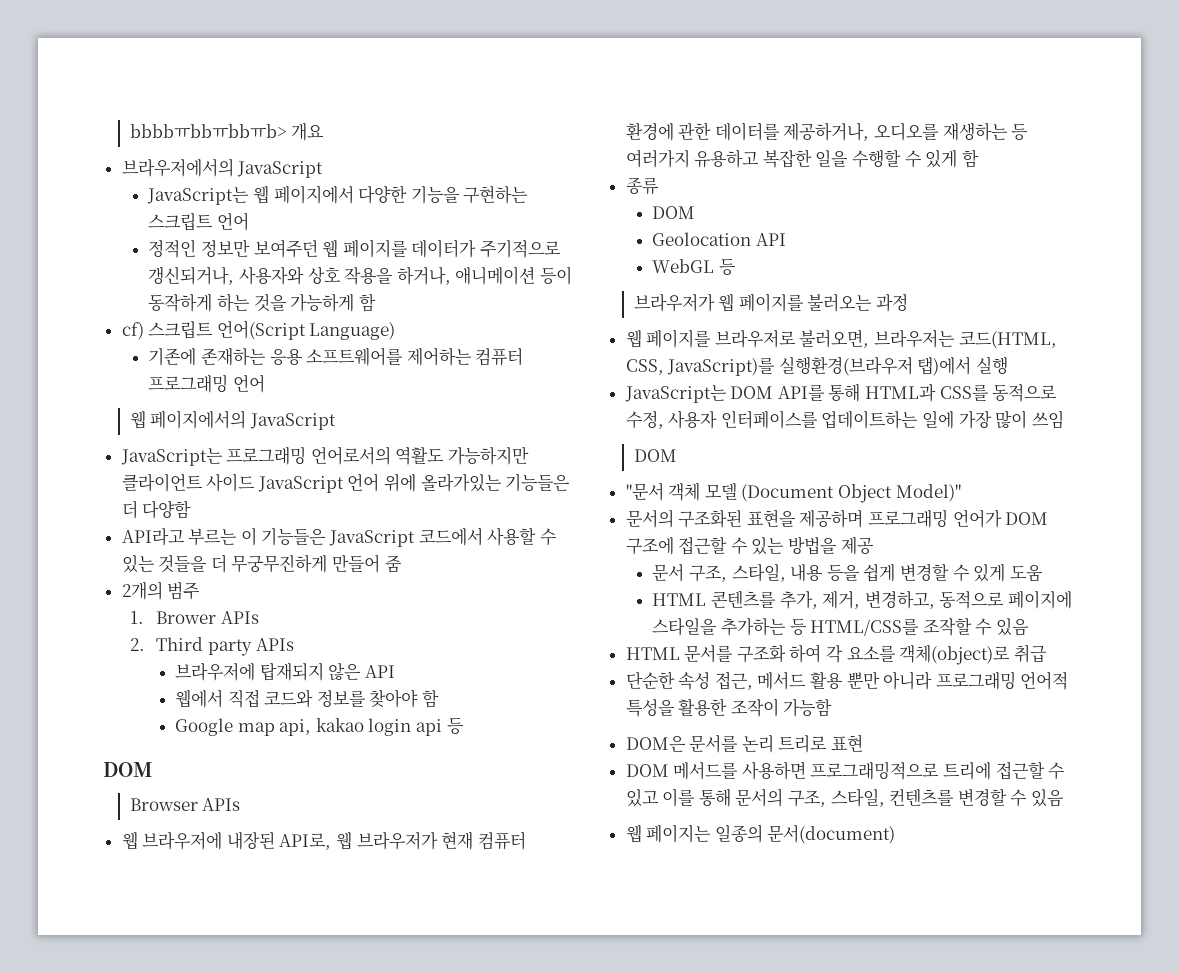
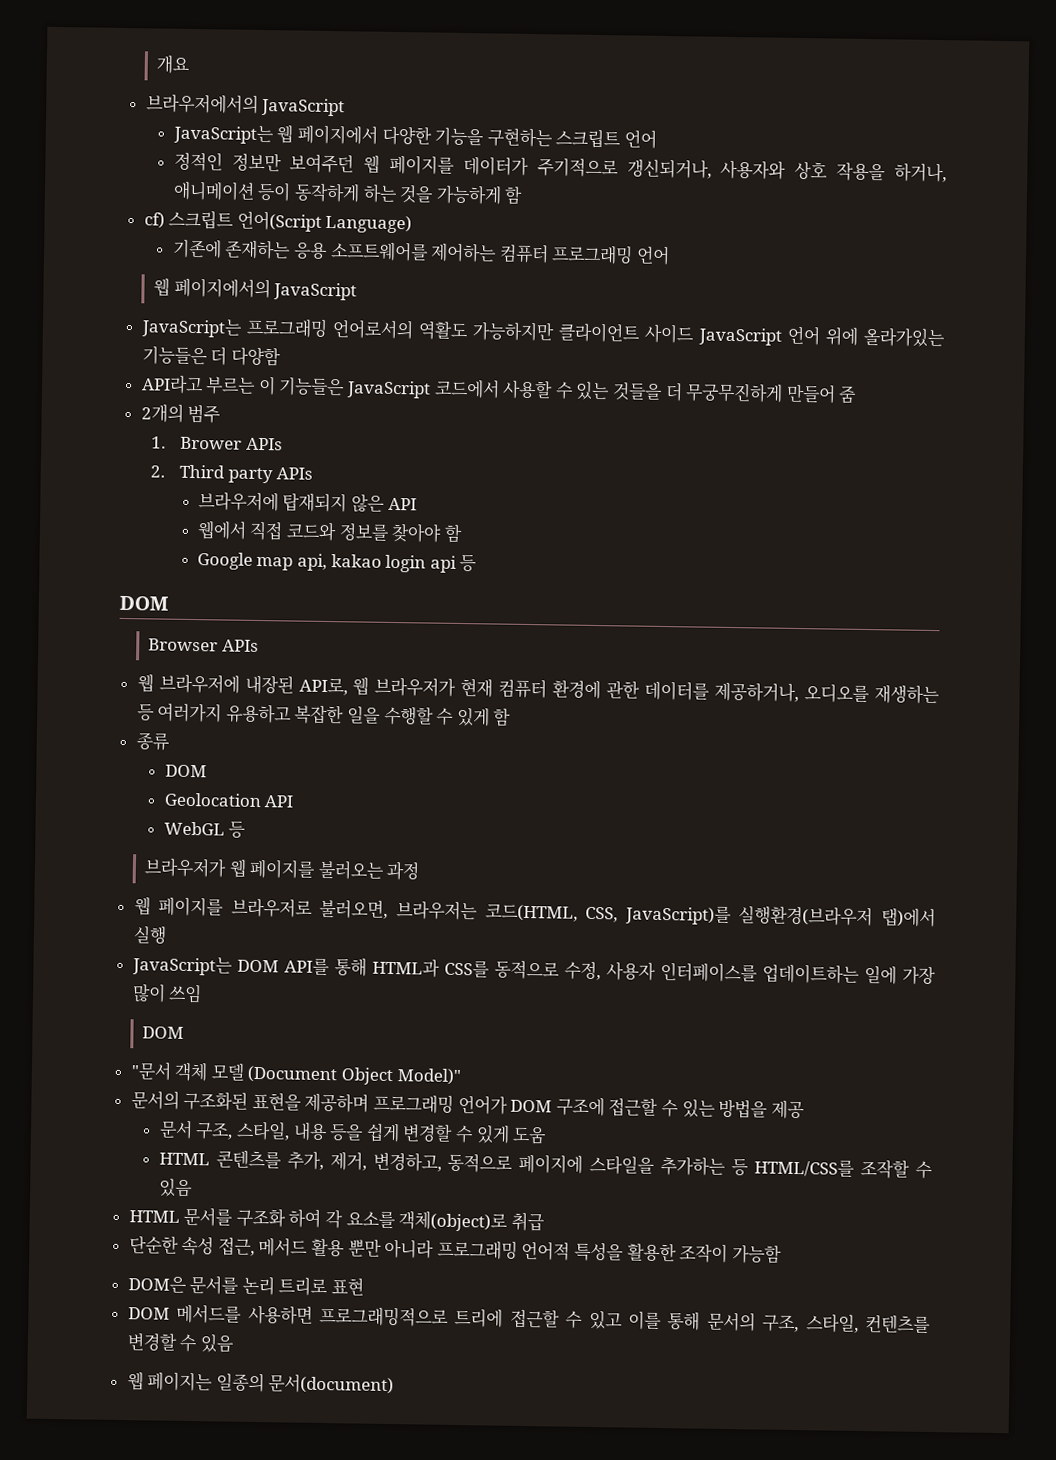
[129,124,287,138] bbbbㅠbbㅠbbㅠb> -> (156, 64) none

